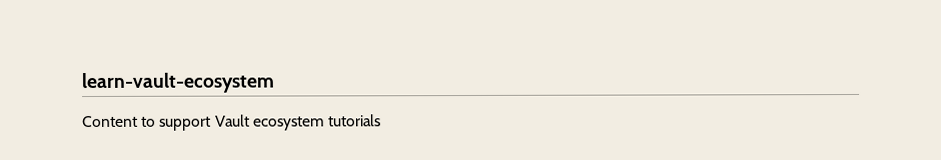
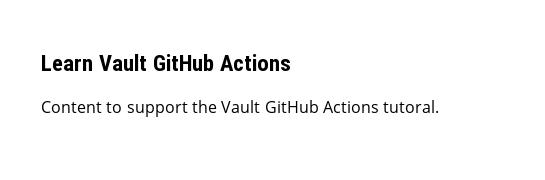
[81,72,275,94] learn-vault-ecosystem -> [41,54,292,71] Learn Vault GitHub Actions
[214,114,381,131] Vault ecosystem tutorials -> [191,100,440,113] the Vault GitHub Actions tutoral.

